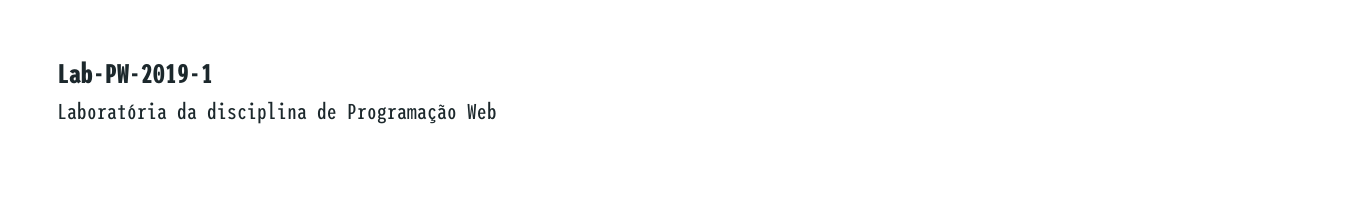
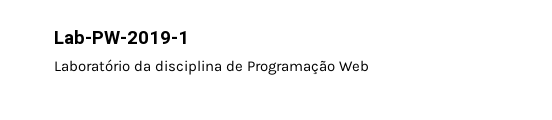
[57,101,167,120] Laboratória -> [54,59,130,72] Laboratório

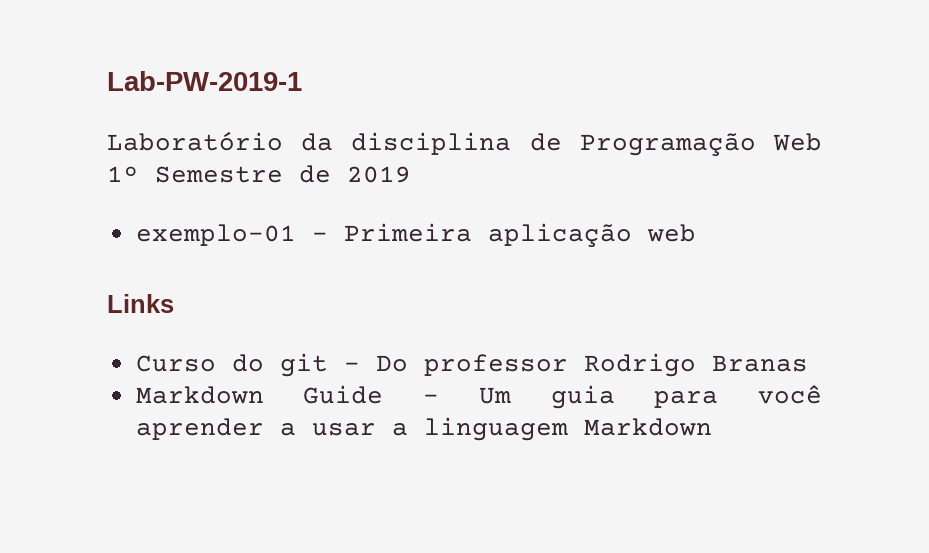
(370, 66) none -> [107,165,411,183] [135,223,696,247] [107,294,174,313] [135,353,808,377] [135,385,822,409] [135,417,712,441] 1º Semestre de 2019 // exemplo-01 - Primeira aplicação web // Links // Curso do git - Do professor Rodrigo Branas // Markdown Guide - Um guia para você aprender a usar a linguagem Markdown

